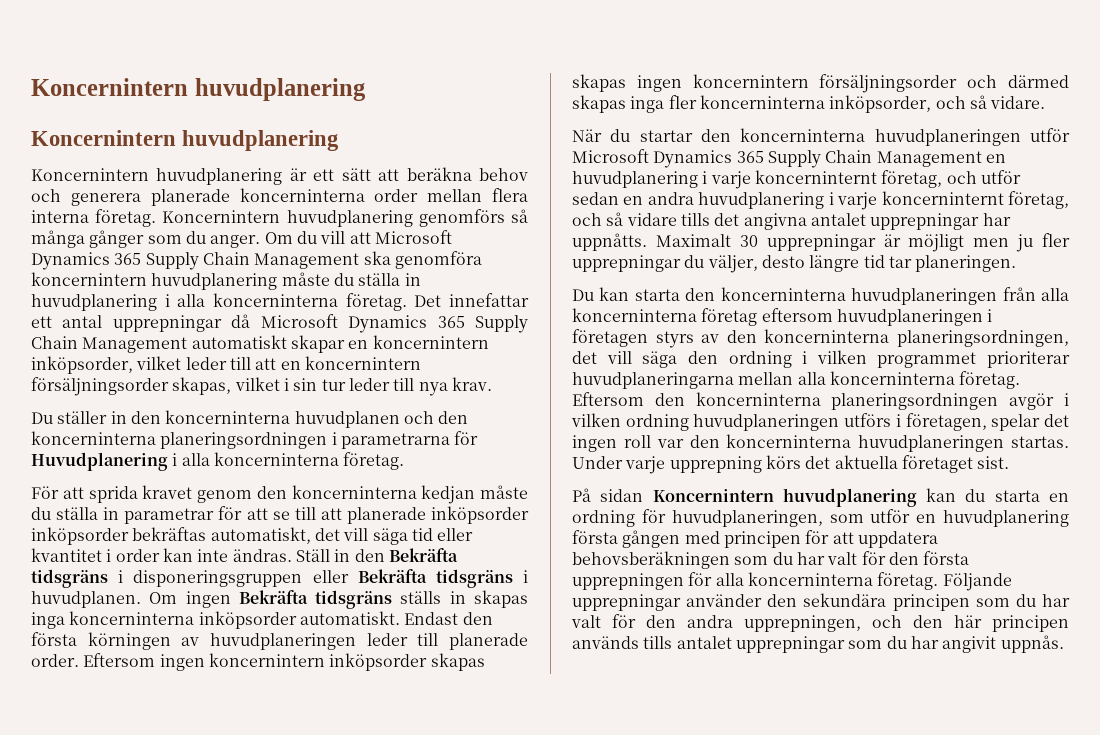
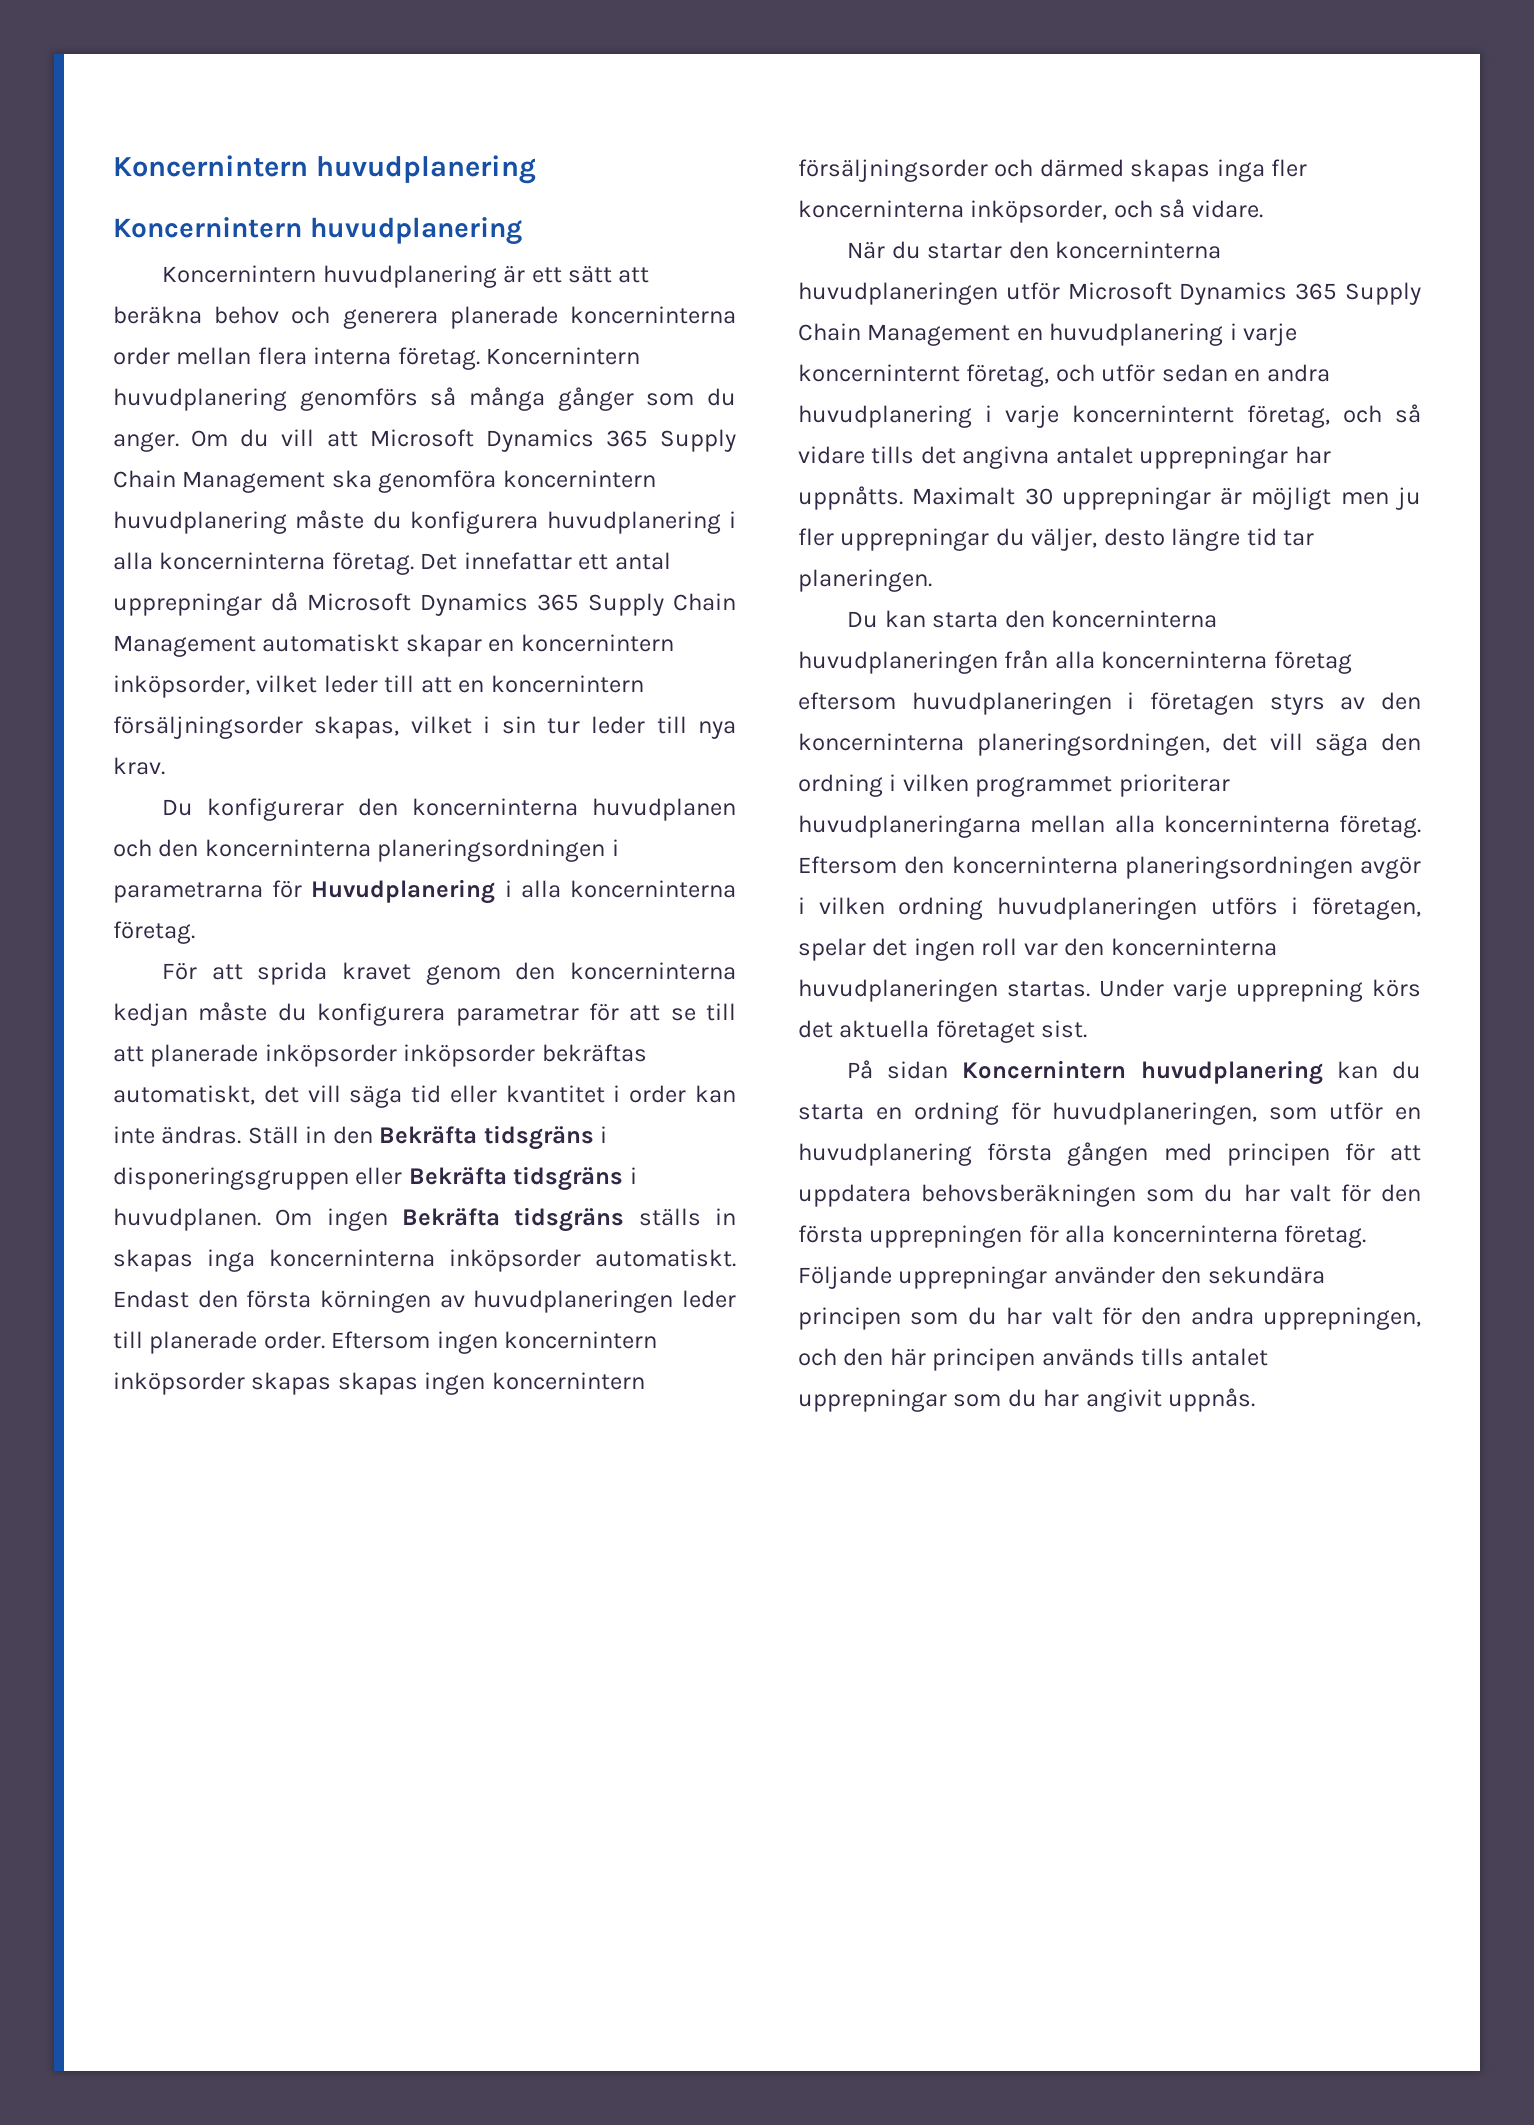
[358,273,421,286] ställa in -> [410,511,539,534] konfigurera
[57,411,127,424] ställer in -> [207,798,345,821] konfigurerar
[56,507,120,520] ställa in -> [317,1003,446,1026] konfigurera

